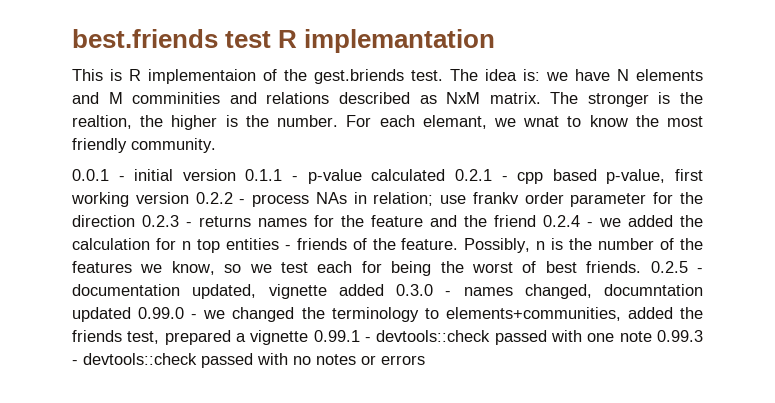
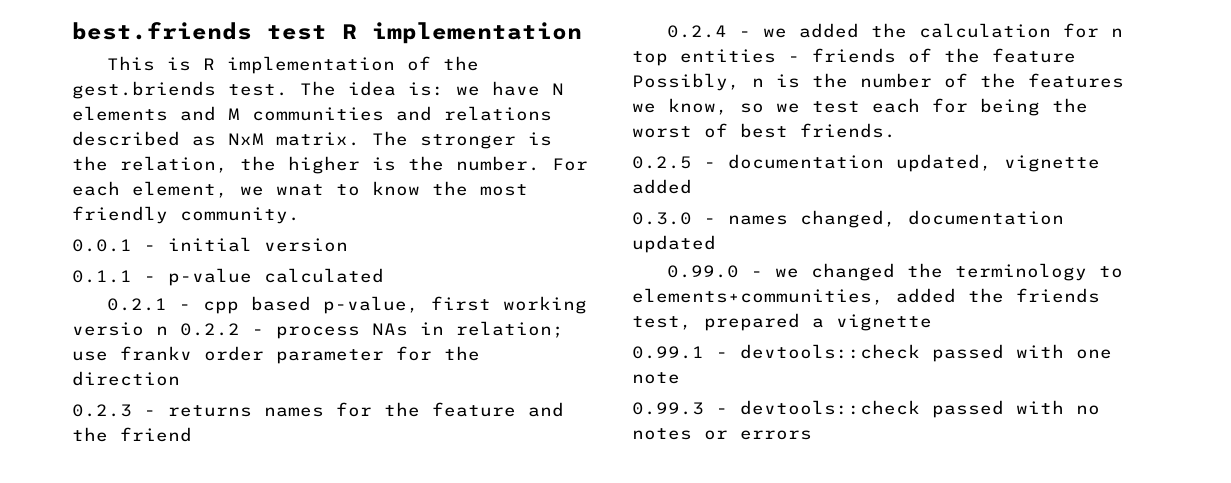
[304,29,496,53] implemantation -> [372,22,582,44] implementation
[148,69,256,84] implementaion -> [226,56,395,74] implementation
[132,92,221,104] comminities -> [252,107,384,121] communities
[72,115,132,129] realtion, -> [120,156,228,173] relation,
[422,115,487,129] elemant, -> [132,181,228,198] element,
(236, 175) none -> (348, 245) //
(446, 175) none -> (384, 275) //
[135,192,189,204] version -> [72,322,168,336] versio n
(135, 221) none -> (180, 378) //
(536, 221) none -> (192, 434) //
[401,238,459,250] feature. -> [992,48,1076,63] feature
(642, 267) none -> (896, 130) //
(384, 290) none -> (692, 186) //
[604,284,703,296] documntation -> [908,210,1064,225] documentation
(131, 314) none -> (716, 244) //
(309, 337) none -> (932, 322) //
(652, 336) none -> (680, 378) //

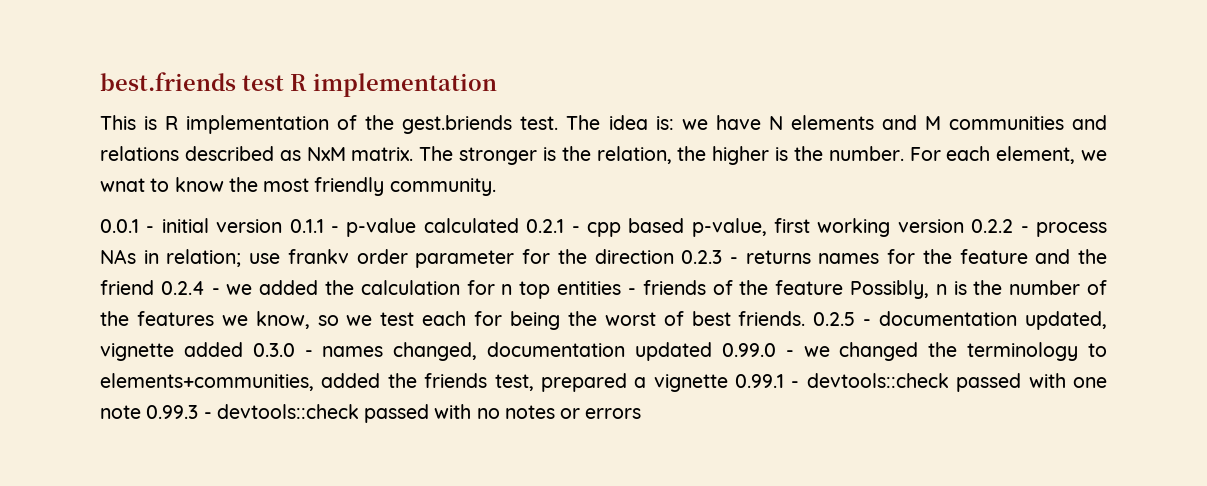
(348, 245) // -> (283, 226) none
(384, 275) // -> (519, 225) none
[72,322,168,336] versio n -> [897,219,964,233] version
(180, 378) // -> (674, 256) none
(192, 434) // -> (154, 287) none
(896, 130) // -> (806, 318) none
(692, 186) // -> (243, 349) none
(716, 244) // -> (712, 351) none
(932, 322) // -> (728, 383) none
(680, 378) // -> (141, 412) none

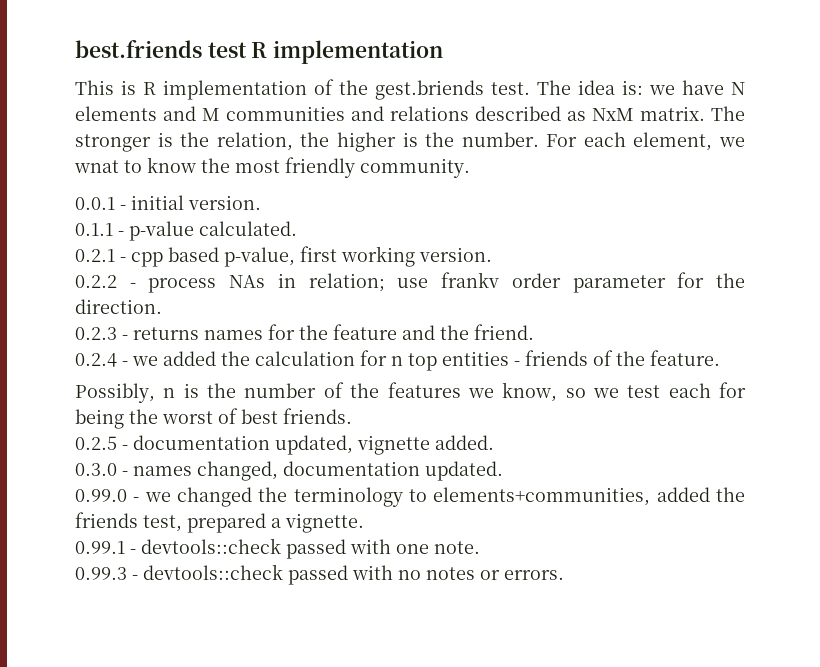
[216,219,283,233] version -> [188,195,261,210] version. //
[423,218,519,233] calculated -> [199,221,297,236] calculated. //
[897,219,964,233] version -> [419,247,492,262] version. //
[594,249,674,264] direction -> [75,299,162,314] direction. //
[100,280,154,295] friend -> [474,324,534,340] friend. //
[775,280,844,295] feature -> [650,350,720,366] feature. //
(806, 318) none -> (352, 416) //
[183,342,243,357] added -> [435,435,494,450] added. //
[635,342,712,361] updated -> [425,461,503,481] updated. //
[653,374,728,392] vignette -> [285,513,364,533] vignette. //
[100,405,141,419] note -> [434,541,480,554] note. //
[585,408,642,419] errors -> [504,570,564,580] errors.

